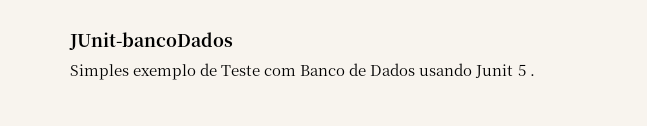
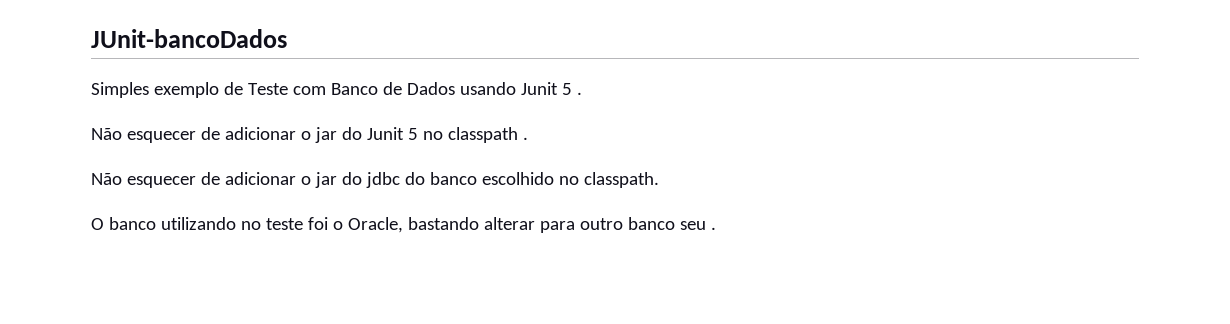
(535, 75) none -> [91,127,528,143] [91,172,659,188] [91,217,716,233] // Não esquecer de adicionar o jar do Junit 5 no classpath . // Não esquecer de adicionar o jar do jdbc do banco escolhido no classpath. // O banco utilizando no teste foi o Oracle, bastando alterar para outro banco seu .

